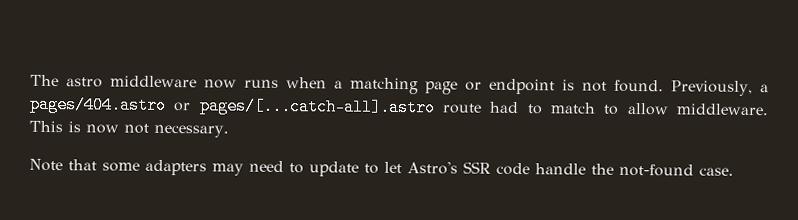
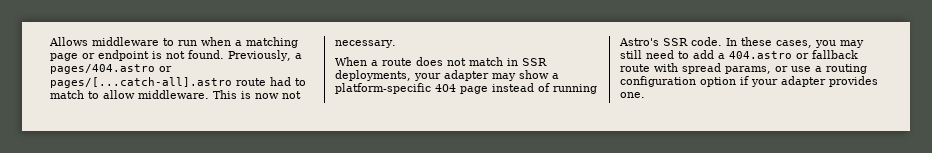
[30,74,280,89] The astro middleware now runs -> [49,37,197,46] Allows middleware to run
[29,158,734,177] Note that some adapters may need to update to let Astro's SSR code handle the not-found case. -> [335,57,547,66] [335,70,559,81] [335,83,597,94] [619,37,864,48] [620,50,858,59] [620,63,867,74] [620,76,878,87] [620,92,645,98] When a route does not match in SSR deployments, your adapter may show a platform-specific 404 page instead of running Astro's SSR code. In these cases, you may still need to add a 404.astro or fallback route with spread params, or use a routing configuration option if your adapter provides one.

